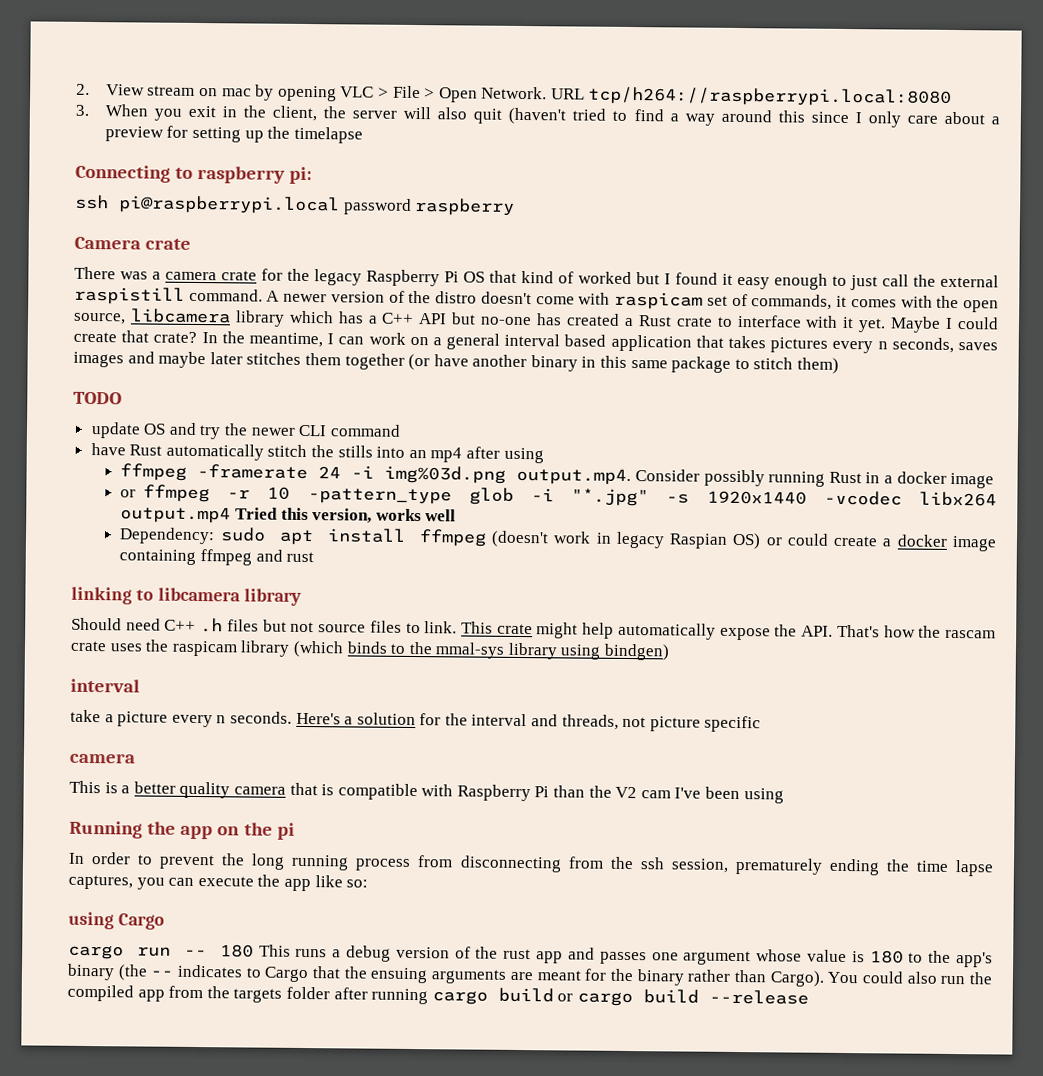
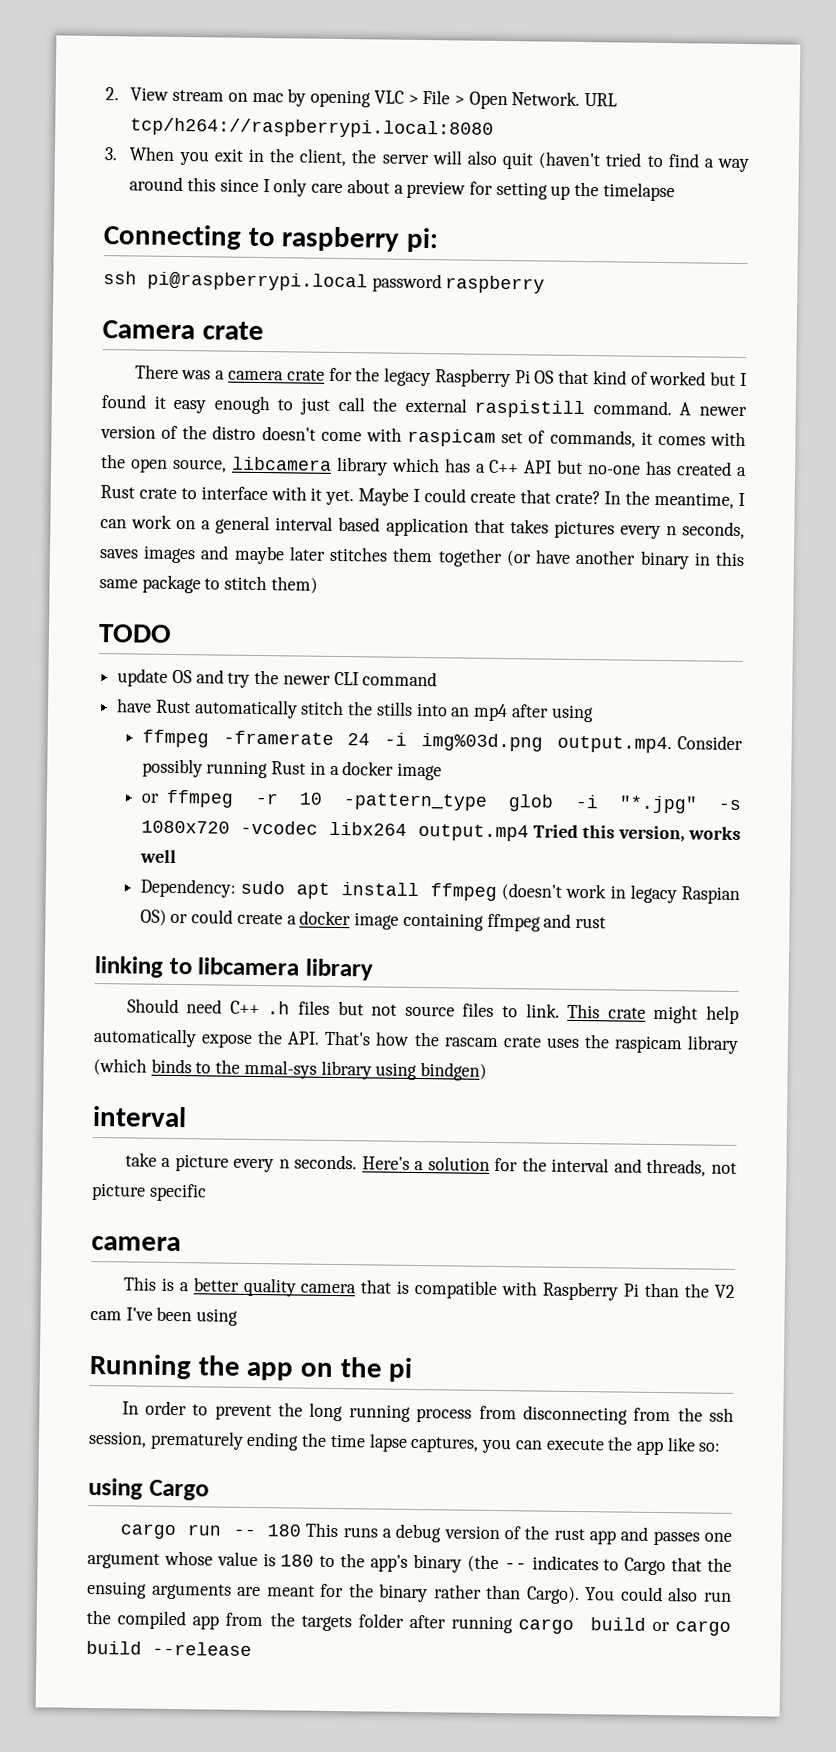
[706,490,807,505] 1920x1440 -> [140,820,230,834] 1080x720

